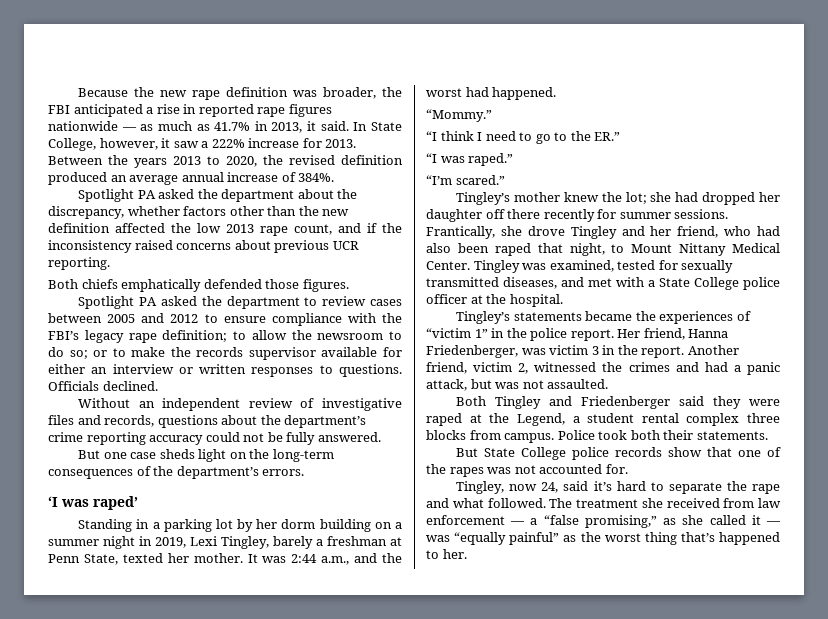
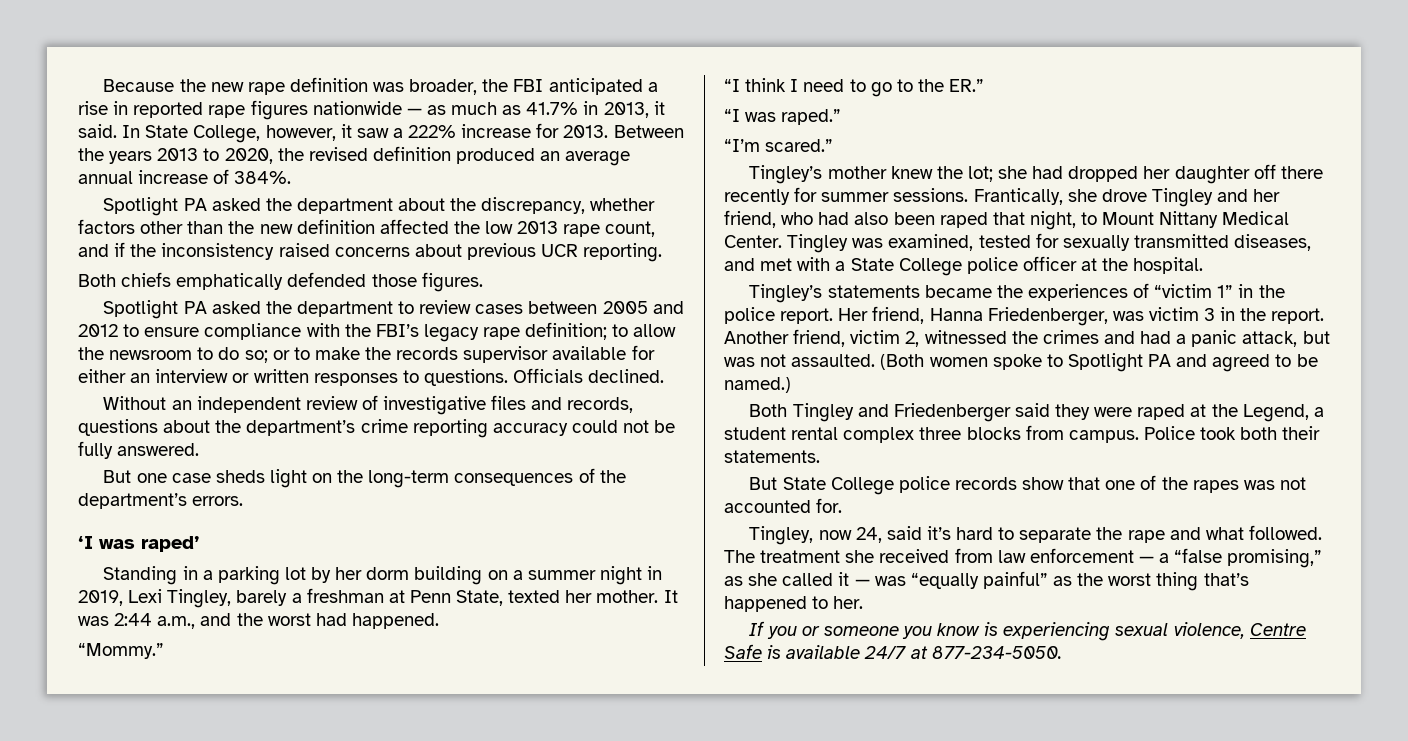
(609, 384) none -> [880,353,1318,372] [724,377,791,393] (Both women spoke to Spotlight PA and agreed to be named.)
(467, 554) none -> [749,621,1306,641] [724,644,1062,659] // If you or someone you know is experiencing sexual violence, Centre Safe is available 24/7 at 877-234-5050.

